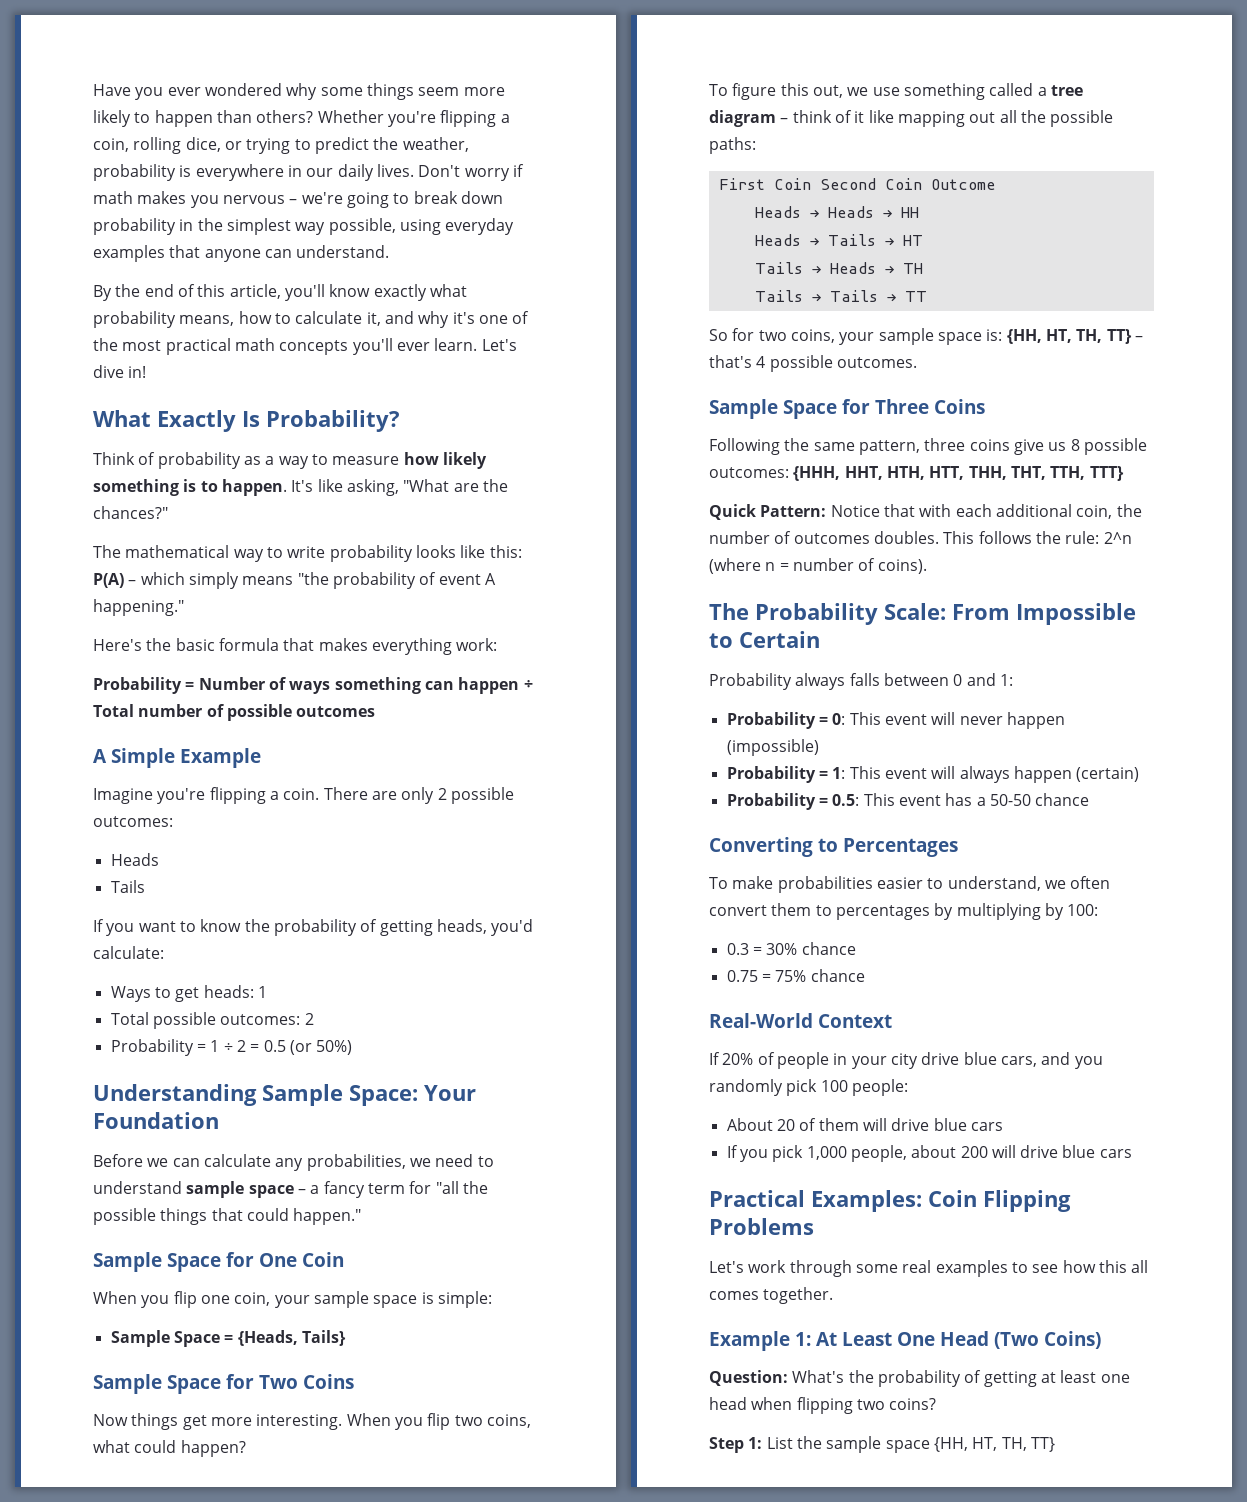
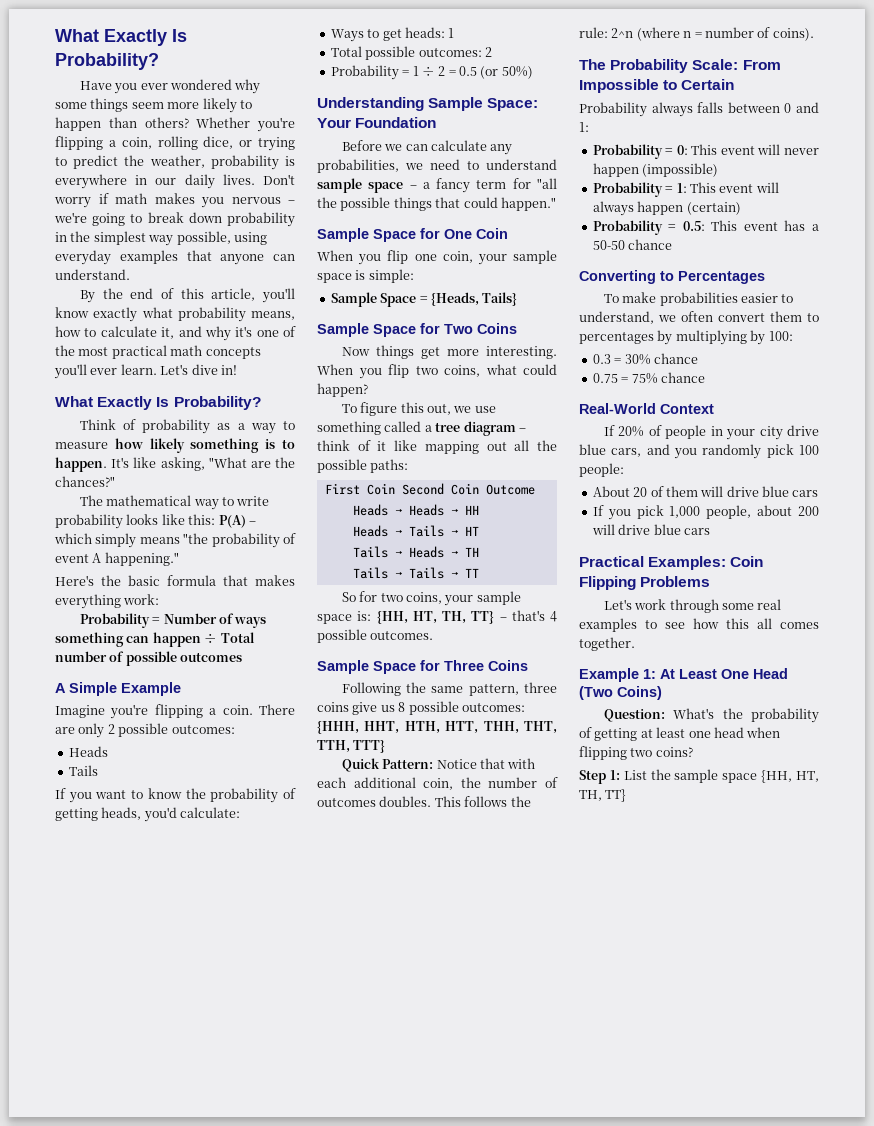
(93, 90) none -> [55,29,187,46] [55,53,159,70] What Exactly Is Probability? //

